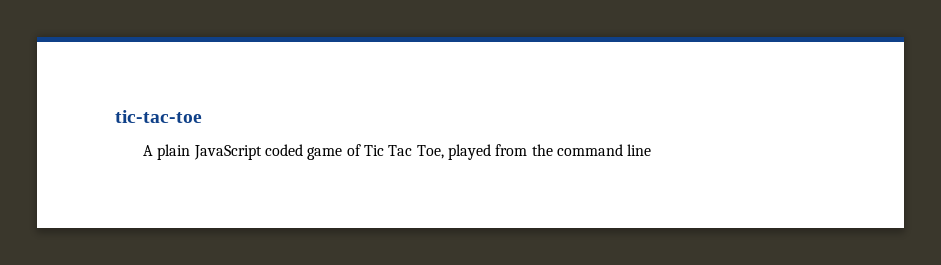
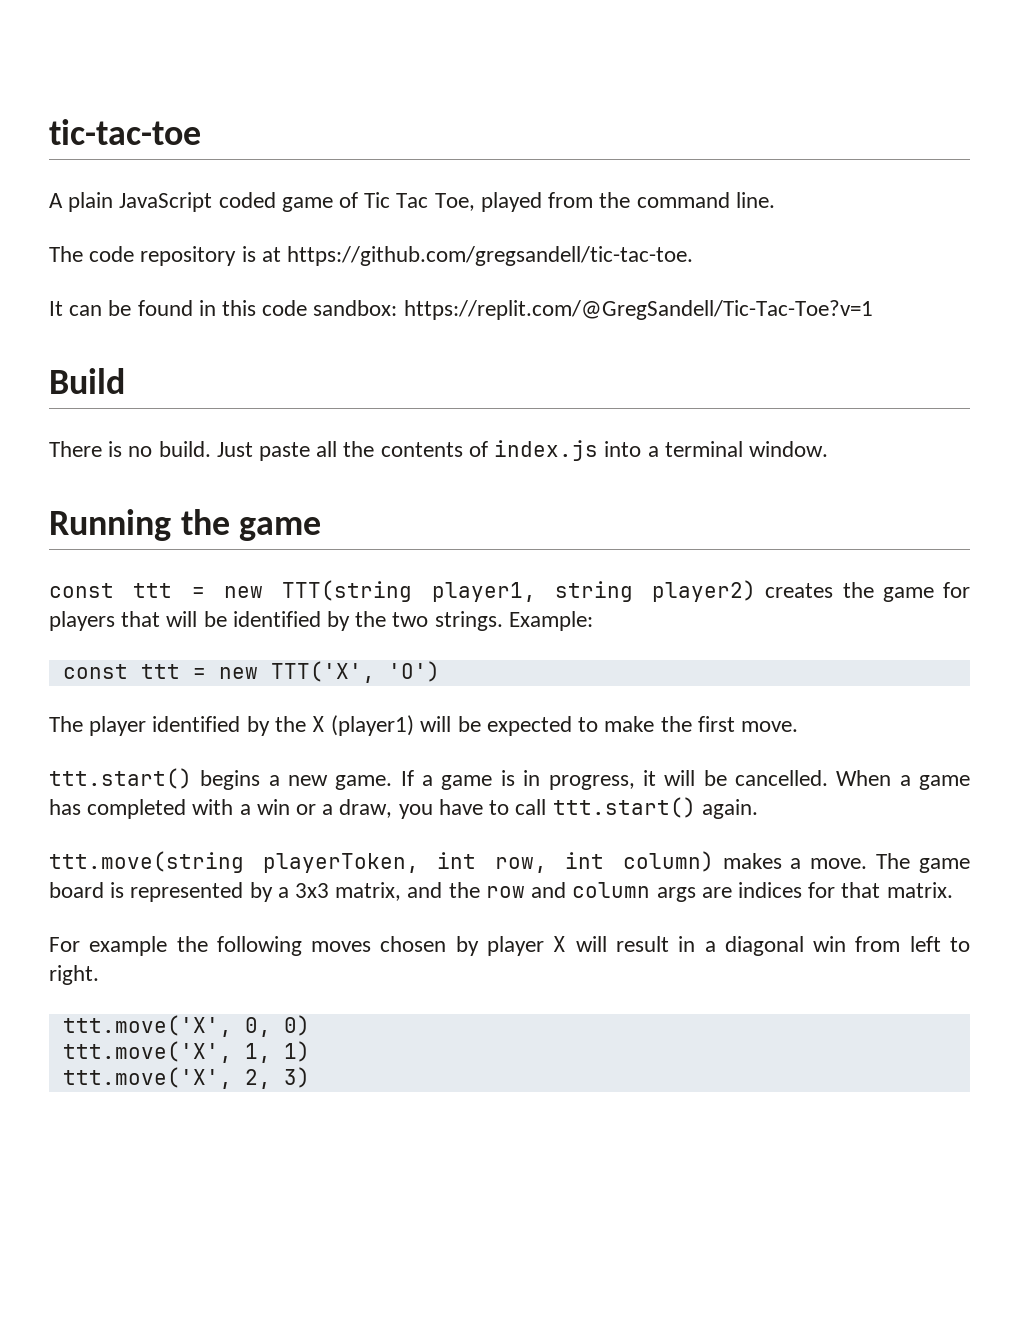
[627,144,652,156] line -> [735,192,775,208] [49,246,694,266] [49,300,873,320] [49,368,125,394] [49,440,828,461] [49,509,322,541] [49,580,970,602] [49,611,593,631] [62,661,440,683] [49,715,798,736] [49,768,971,790] [49,797,758,819] [49,851,970,873] [49,882,953,902] [49,936,970,956] [49,965,99,985] [62,1015,310,1037] [62,1041,310,1063] [62,1067,310,1089] line. // The code repository is at https://github.com/gregsandell/tic-tac-toe. // It can be found in this code sandbox: https://replit.com/@GregSandell/Tic-Tac-Toe?v=1 // Build // There is no build. Just paste all the contents of index.js into a terminal window. // Running the game // const ttt = new TTT(string player1, string player2) creates the game for players that will be identified by the two strings. Example: // const ttt = new TTT('X', 'O') // The player identified by the X (player1) will be expected to make the first move. // ttt.start() begins a new game. If a game is in progress, it will be cancelled. When a game has completed with a win or a draw, you have to call ttt.start() again. // ttt.move(string playerToken, int row, int column) makes a move. The game board is represented by a 3x3 matrix, and the row and column args are indices for that matrix. // For example the following moves chosen by player X will result in a diagonal win from left to right. // ttt.move('X', 0, 0) // ttt.move('X', 1, 1) // ttt.move('X', 2, 3)

